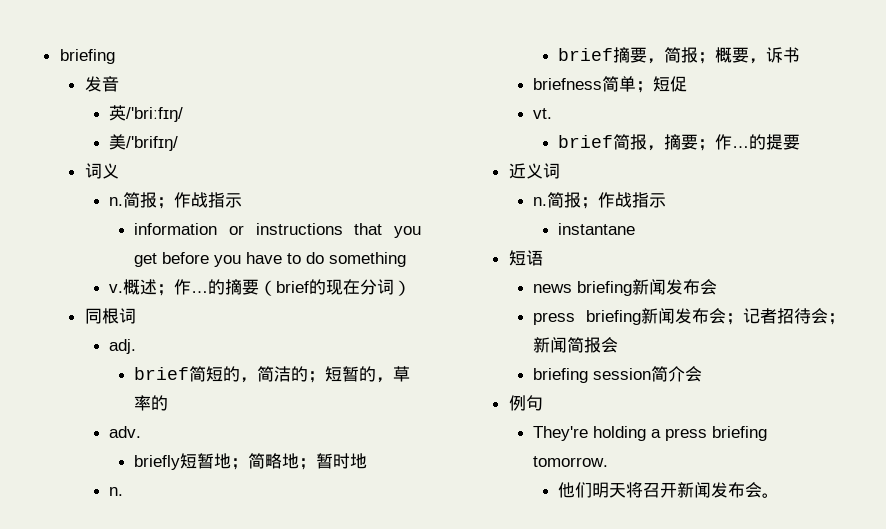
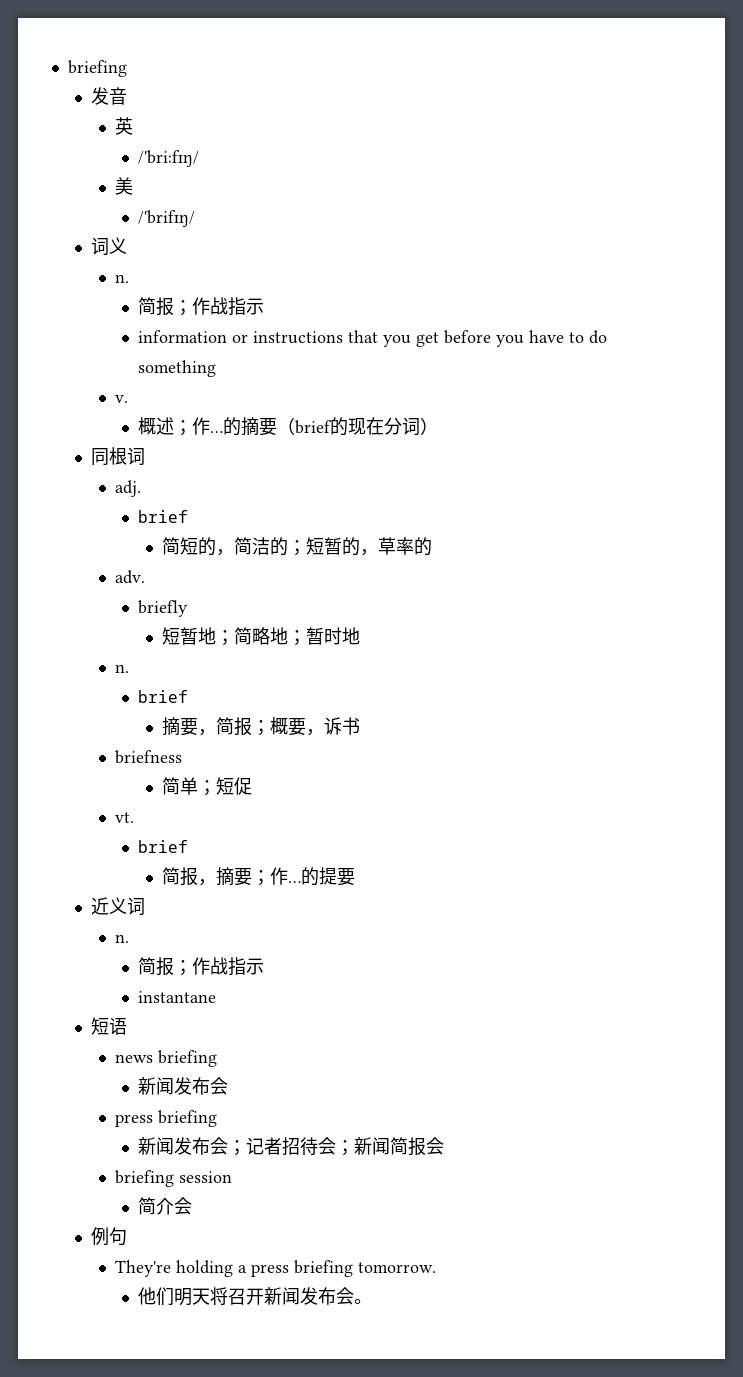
(127, 113) none -> (133, 126) //
(127, 142) none -> (133, 186) //
(124, 201) none -> (129, 278) //
(124, 288) none -> (128, 399) //
(190, 373) none -> (189, 516) //
(181, 462) none -> (189, 608) //
(614, 54) none -> (189, 696) //
(603, 84) none -> (182, 757) //
(614, 141) none -> (189, 846) //
(548, 201) none -> (129, 938) //
(633, 288) none -> (217, 1058) //
(641, 317) none -> (217, 1118) //
(652, 374) none -> (232, 1177) //

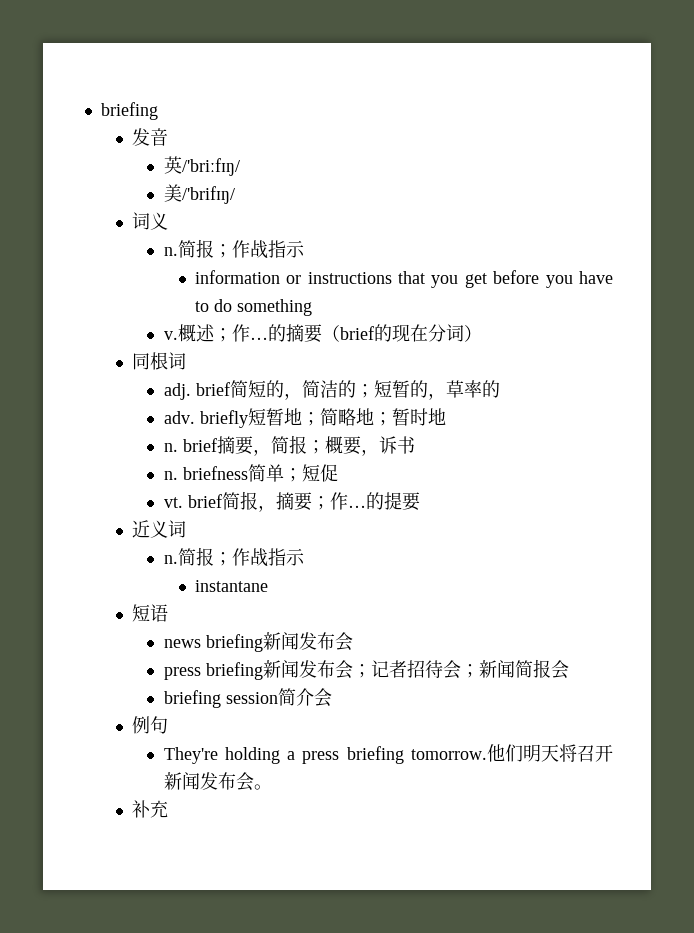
(133, 126) // -> (182, 165) none
(133, 186) // -> (182, 193) none
(129, 278) // -> (178, 251) none
(128, 399) // -> (178, 335) none
[138,510,189,523] // brief // -> [195,382,230,396] brief
(145, 577) // -> (195, 417) none
(189, 608) // -> (248, 419) none
[138,690,189,703] // brief // -> [182,438,217,452] brief
(360, 726) none -> [163,471,178,480] n.
(182, 757) // -> (248, 473) none
[138,840,189,853] // brief // -> [187,494,222,508] brief
(129, 938) // -> (178, 559) none
(217, 1058) // -> (263, 643) none
(217, 1118) // -> (263, 671) none
(232, 1177) // -> (278, 698) none
(436, 1267) // -> (487, 754) none
(373, 1301) none -> [132,800,169,818] // 补充

